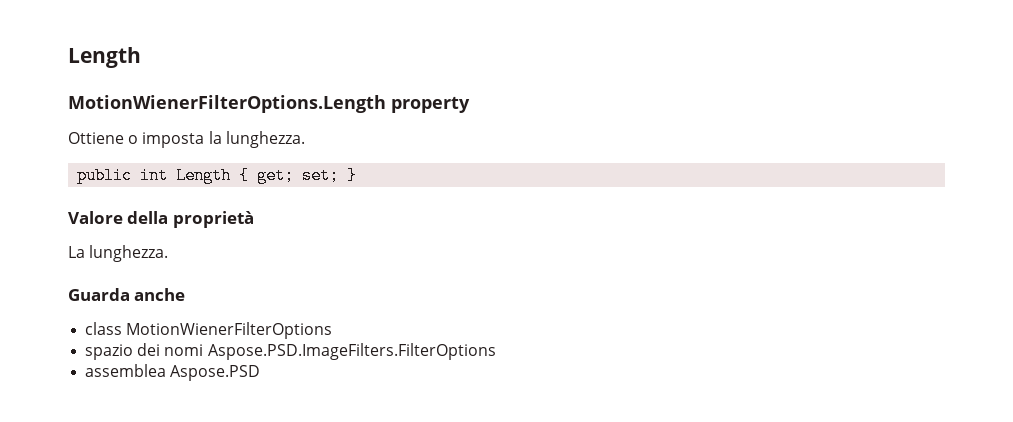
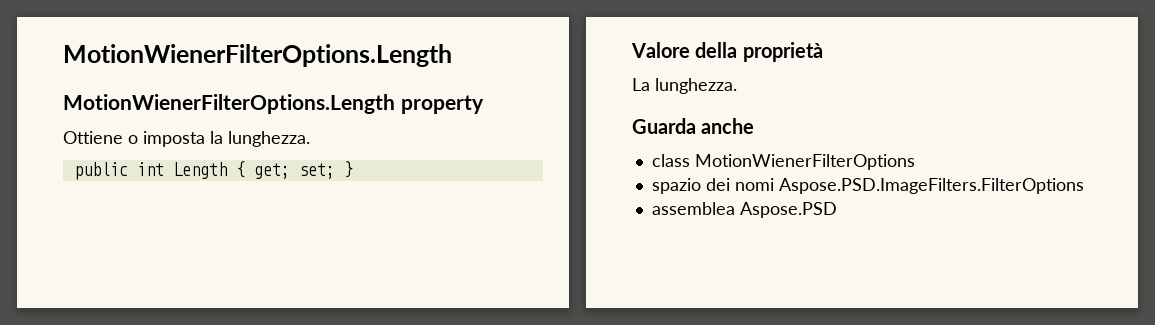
[68,47,141,68] Length -> [63,44,452,67] MotionWienerFilterOptions.Length

